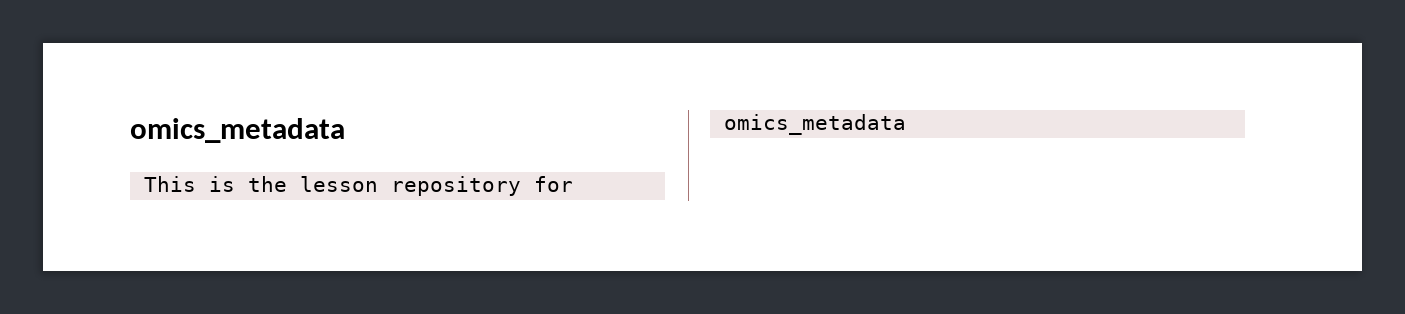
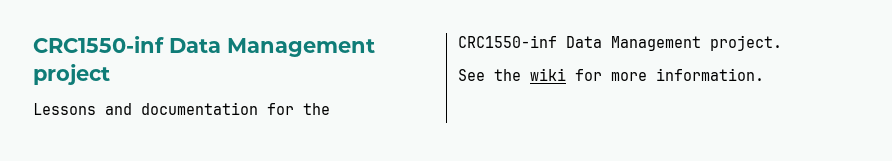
[130,118,345,143] [143,176,573,196] [723,114,906,135] omics_metadata // This is the lesson repository for omics_metadata -> [33,36,375,57] [33,64,110,85] [33,102,330,115] [458,35,782,51] [458,68,764,81] CRC1550-inf Data Management project // Lessons and documentation for the CRC1550-inf Data Management project. // See the wiki for more information.

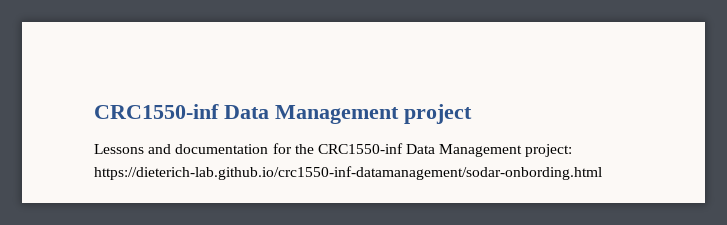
[710,35,782,51] [458,68,764,81] project. // See the wiki for more information. -> [525,144,573,157] [94,166,602,180] project: https://dieterich-lab.github.io/crc1550-inf-datamanagement/sodar-onbording.html

